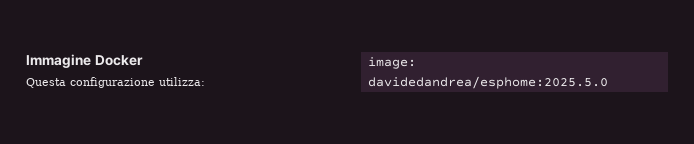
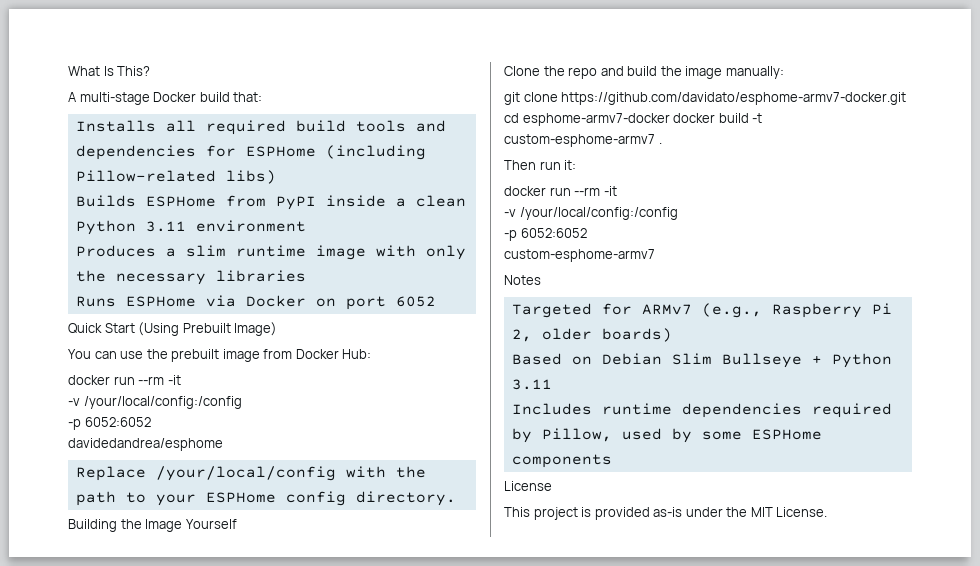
[26,54,143,68] [26,77,205,88] [367,57,416,69] [367,76,608,89] Immagine Docker // Questa configurazione utilizza: // image: davidedandrea/esphome:2025.5.0 -> [68,66,151,76] [68,92,263,105] [75,120,446,135] [75,145,426,160] [75,170,276,184] [75,195,466,210] [75,220,306,235] [75,245,466,260] [75,270,306,285] [75,295,436,310] [68,322,278,336] [68,349,372,362] [68,375,181,385] [68,396,242,409] [68,417,151,430] [68,438,223,451] [75,466,426,481] [75,491,456,506] [68,519,237,532] [504,66,784,79] [504,92,907,105] [504,113,763,126] [504,134,662,147] [504,160,577,170] [504,186,617,196] [504,207,678,220] [504,228,587,241] [504,249,655,262] [504,275,541,285] [511,303,892,318] [511,328,672,342] [511,353,892,368] [511,379,552,390] [511,403,892,418] [511,428,822,443] [511,454,612,468] [504,481,552,491] [504,507,828,520] What Is This? // A multi-stage Docker build that: // Installs all required build tools and dependencies for ESPHome (including Pillow-related libs) // Builds ESPHome from PyPI inside a clean Python 3.11 environment // Produces a slim runtime image with only the necessary libraries // Runs ESPHome via Docker on port 6052 // Quick Start (Using Prebuilt Image) // You can use the prebuilt image from Docker Hub: // docker run --rm -it // -v /your/local/config:/config // -p 6052:6052 // davidedandrea/esphome // Replace /your/local/config with the path to your ESPHome config directory. // Building the Image Yourself // Clone the repo and build the image manually: // git clone https://github.com/davidato/esphome-armv7-docker.git cd esphome-armv7-docker docker build -t custom-esphome-armv7 . // Then run it: // docker run --rm -it // -v /your/local/config:/config // -p 6052:6052 // custom-esphome-armv7 // Notes // Targeted for ARMv7 (e.g., Raspberry Pi 2, older boards) // Based on Debian Slim Bullseye + Python 3.11 // Includes runtime dependencies required by Pillow, used by some ESPHome components // License // This project is provided as-is under the MIT License.

